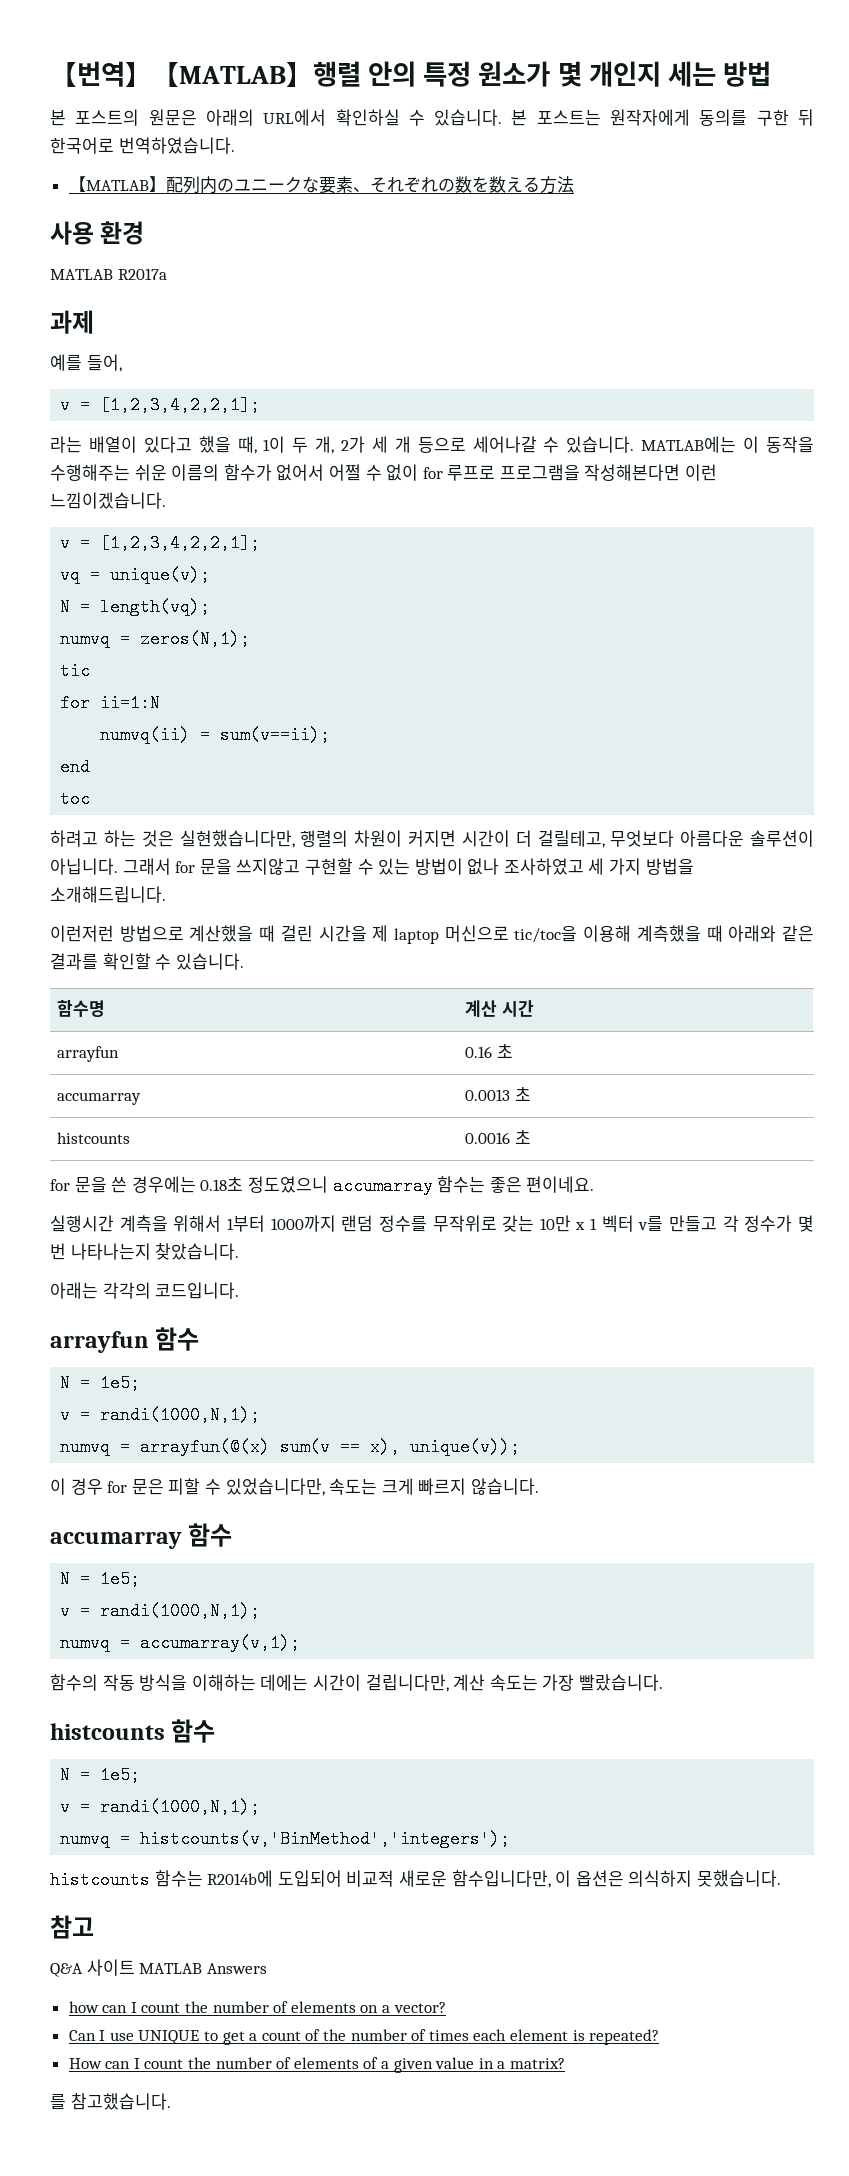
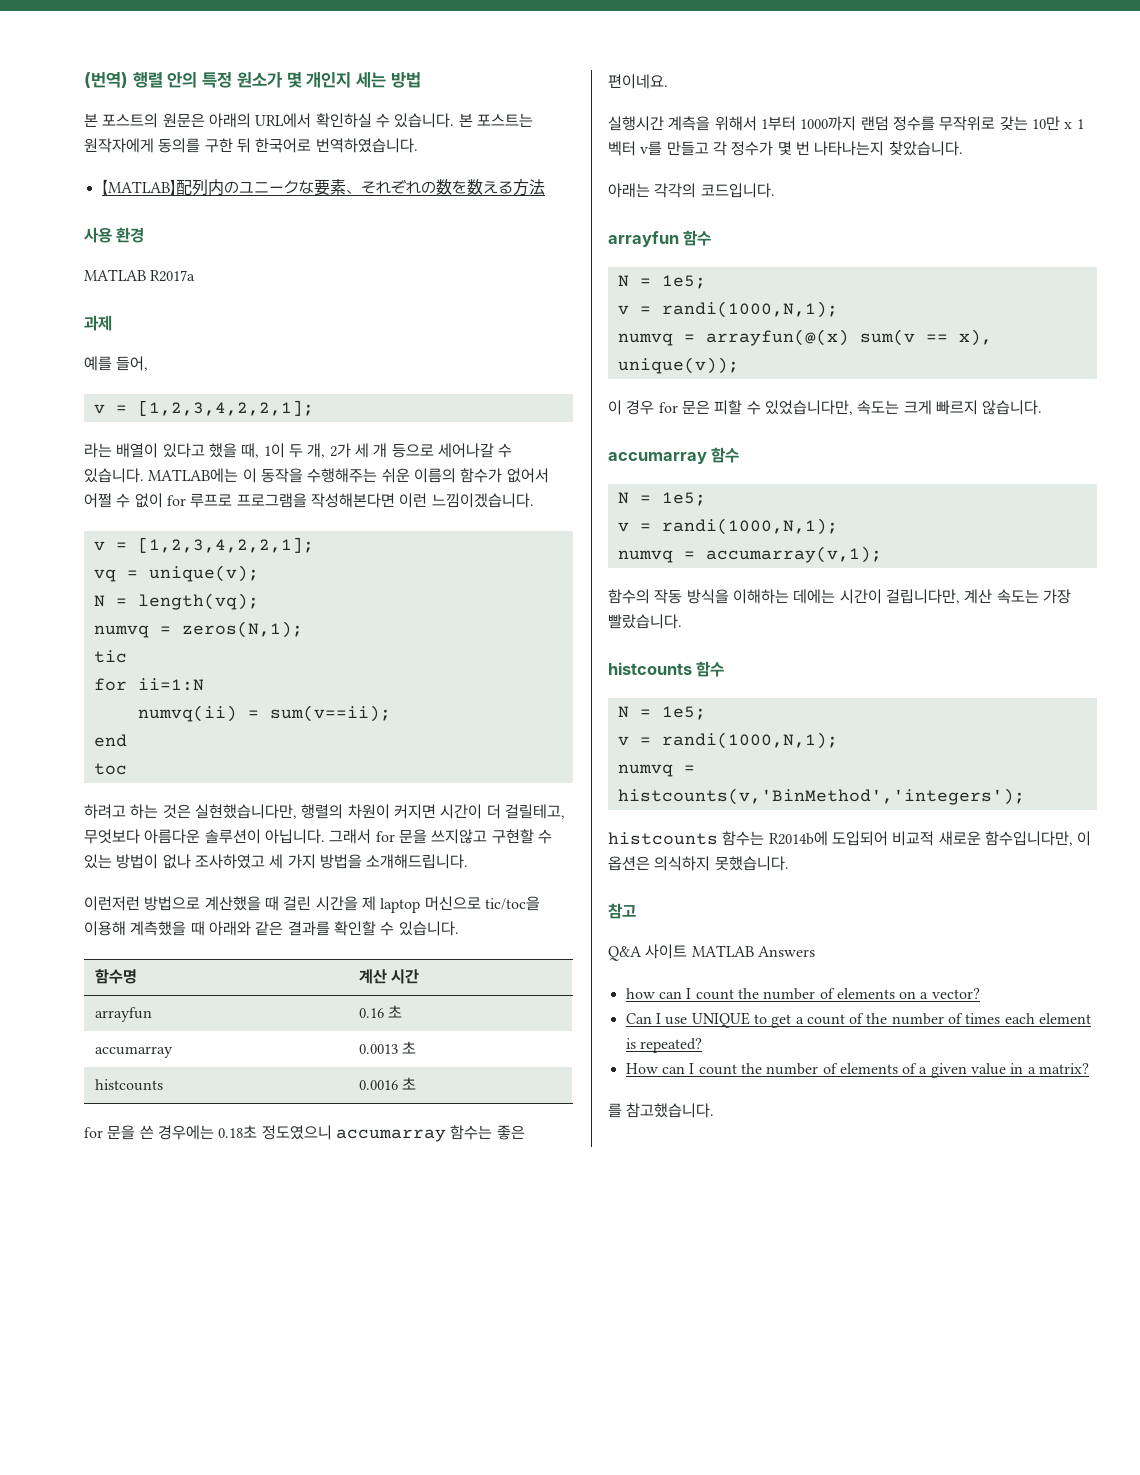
[50,61,313,87] 【번역】【MATLAB】 -> [84,72,128,88] (번역)

